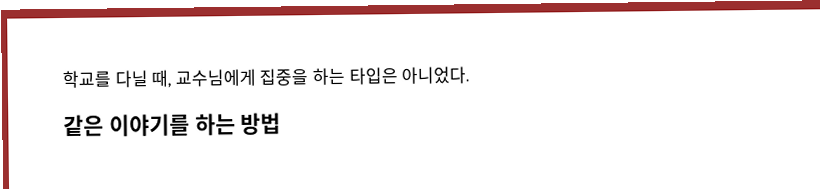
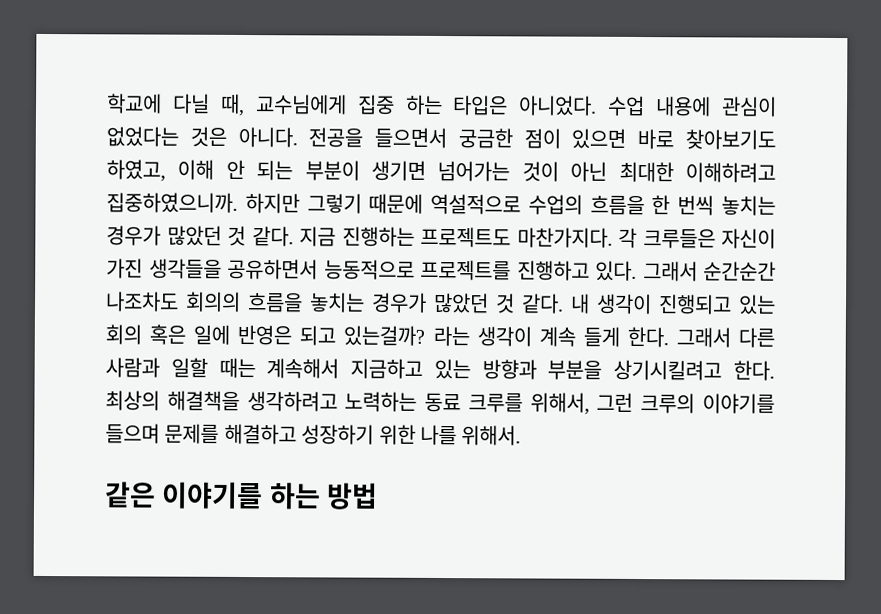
[62,70,111,89] 학교를 -> [106,93,162,114] 학교에
[259,68,309,86] 집중을 -> [356,94,395,115] 집중
(471, 75) none -> [607,95,777,117] [106,126,776,150] [106,159,776,183] [106,192,777,216] [106,225,776,249] [106,258,776,282] [105,291,776,315] [105,324,776,348] [105,357,775,381] [105,390,775,415] [105,423,522,446] 수업 내용에 관심이 없었다는 것은 아니다. 전공을 들으면서 궁금한 점이 있으면 바로 찾아보기도 하였고, 이해 안 되는 부분이 생기면 넘어가는 것이 아닌 최대한 이해하려고 집중하였으니까. 하지만 그렇기 때문에 역설적으로 수업의 흐름을 한 번씩 놓치는 경우가 많았던 것 같다. 지금 진행하는 프로젝트도 마찬가지다. 각 크루들은 자신이 가진 생각들을 공유하면서 능동적으로 프로젝트를 진행하고 있다. 그래서 순간순간 나조차도 회의의 흐름을 놓치는 경우가 많았던 것 같다. 내 생각이 진행되고 있는 회의 혹은 일에 반영은 되고 있는걸까? 라는 생각이 계속 들게 한다. 그래서 다른 사람과 일할 때는 계속해서 지금하고 있는 방향과 부분을 상기시킬려고 한다. 최상의 해결책을 생각하려고 노력하는 동료 크루를 위해서, 그런 크루의 이야기를 들으며 문제를 해결하고 성장하기 위한 나를 위해서.

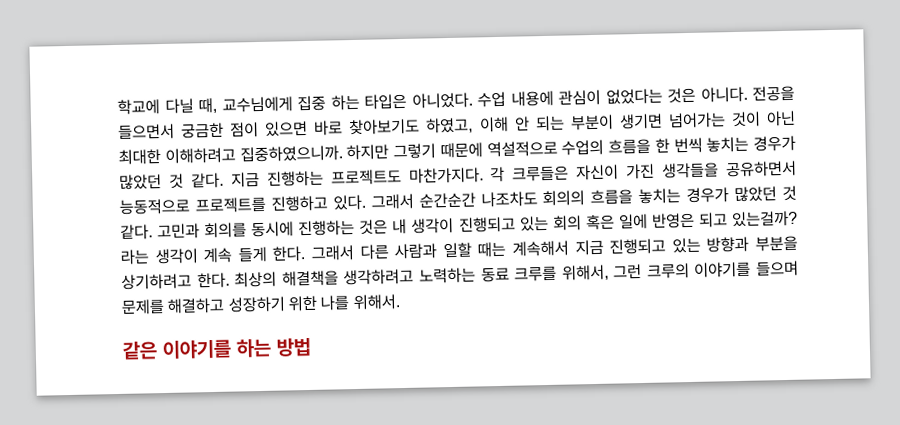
(564, 303) none -> [157,219,389,240] 고민과 회의를 동시에 진행하는 것은
[350,358,424,379] 지금하고 -> [574,238,667,256] 지금 진행되고
[613,359,723,381] 상기시킬려고 -> [121,273,192,290] 상기하려고

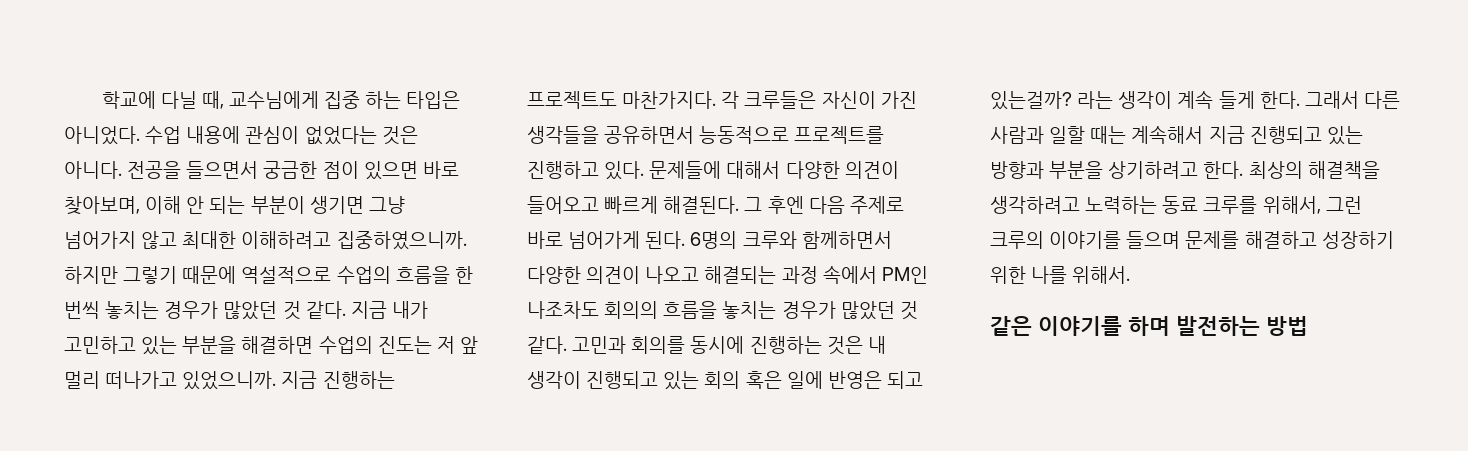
[349,117,474,136] 찾아보기도 하였고, -> [64,196,140,215] 찾아보며,
[667,110,796,129] 넘어가는 것이 아닌 -> [368,196,405,214] [64,231,178,249] 그냥 넘어가지 않고
(260, 179) none -> [391,301,428,319] [64,336,478,355] [64,371,318,390] 내가 고민하고 있는 부분을 해결하면 수업의 진도는 저 앞 멀리 떠나가고 있었으니까. 지금
[370,192,476,210] 그래서 순간순간 -> [649,161,899,179] [527,196,904,214] [527,231,892,249] [527,265,928,284] 문제들에 대해서 다양한 의견이 들어오고 빠르게 해결된다. 그 후엔 다음 주제로 바로 넘어가게 된다. 6명의 크루와 함께하면서 다양한 의견이 나오고 해결되는 과정 속에서 PM인
[236,338,271,358] 하는 -> [1127,316,1260,336] 하며 발전하는

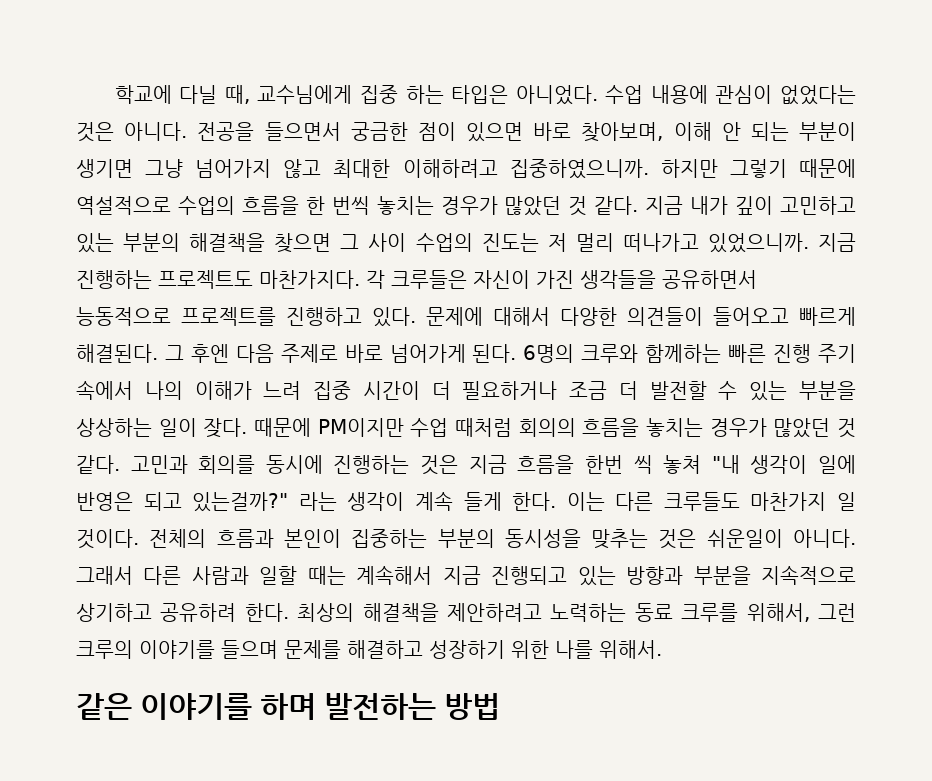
(428, 310) none -> [735,196,774,215] 깊이
[182,336,314,354] 부분을 해결하면 -> [123,233,407,253] 부분의 해결책을 찾으면 그 사이
[459,336,478,354] 앞 -> (567, 242) none
[649,161,722,179] 문제들에 -> [426,307,483,326] 문제에
[844,161,899,179] 의견이 -> [627,307,703,326] 의견들이
[801,231,892,249] [527,265,928,284] [527,301,599,319] 함께하면서 다양한 의견이 나오고 해결되는 과정 속에서 PM인 나조차도 -> [645,344,856,363] [76,380,856,401] [76,418,512,438] 함께하는 빠른 진행 주기 속에서 나의 이해가 느려 집중 시간이 더 필요하거나 조금 더 발전할 수 있는 부분을 상상하는 일이 잦다. 때문에 PM이지만 수업 때처럼
[867,336,886,354] [527,371,782,390] 내 생각이 진행되고 있는 회의 혹은 -> [468,455,808,474] 지금 흐름을 한번 씩 놓쳐 "내 생각이
[990,91,1072,110] 있는걸까? -> [192,492,289,512] 있는걸까?"
(1300, 100) none -> [566,492,856,511] [76,529,856,549] 이는 다른 크루들도 마찬가지 일 것이다. 전체의 흐름과 본인이 집중하는 부분의 동시성을 맞추는 것은 쉬운일이 아니다.
[1108,161,1199,179] 상기하려고 -> [761,565,856,585] [76,603,237,622] 지속적으로 상기하고 공유하려
[990,196,1080,214] 생각하려고 -> [447,603,542,622] 제안하려고

